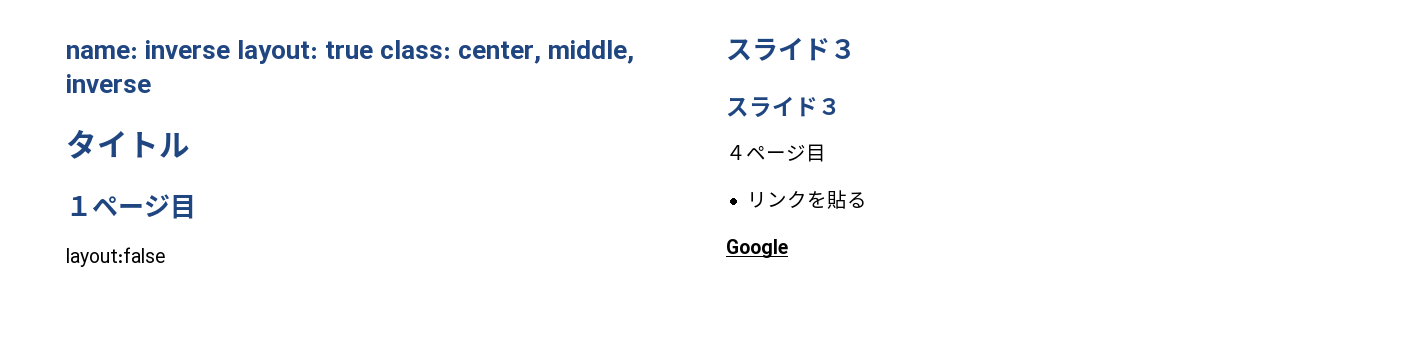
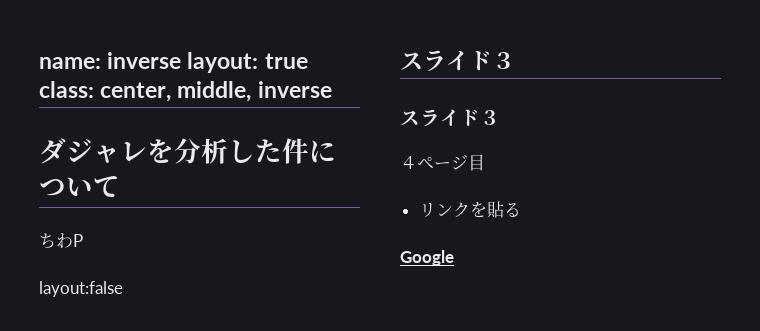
[66,129,190,159] [66,194,196,219] タイトル // １ページ目 -> [39,138,336,164] [39,176,120,197] [39,233,83,249] ダジャレを分析した件について // ちわP

